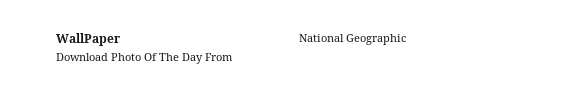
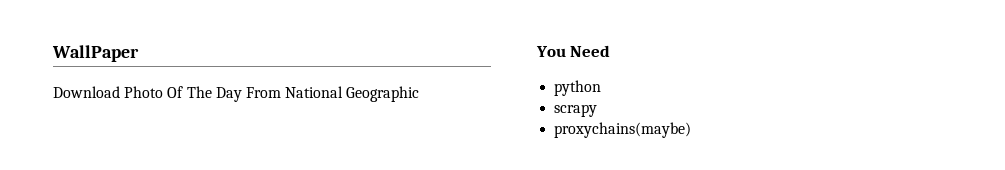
(406, 39) none -> [536,45,611,57] [554,80,602,96] [554,104,598,117] [554,122,692,138] // You Need // python // scrapy // proxychains(maybe)

